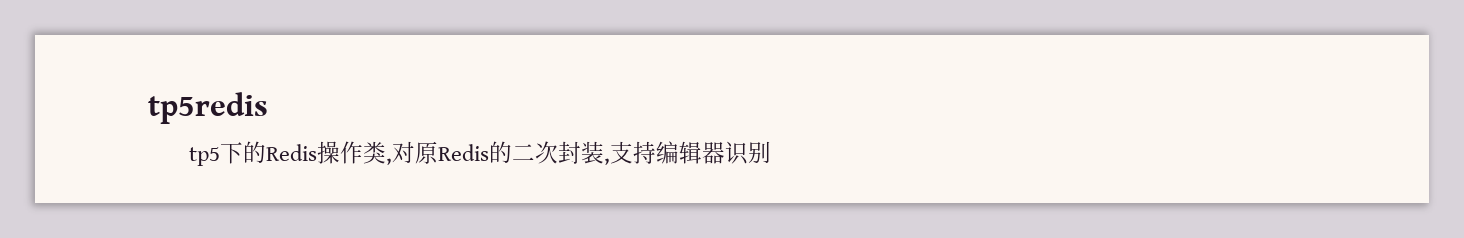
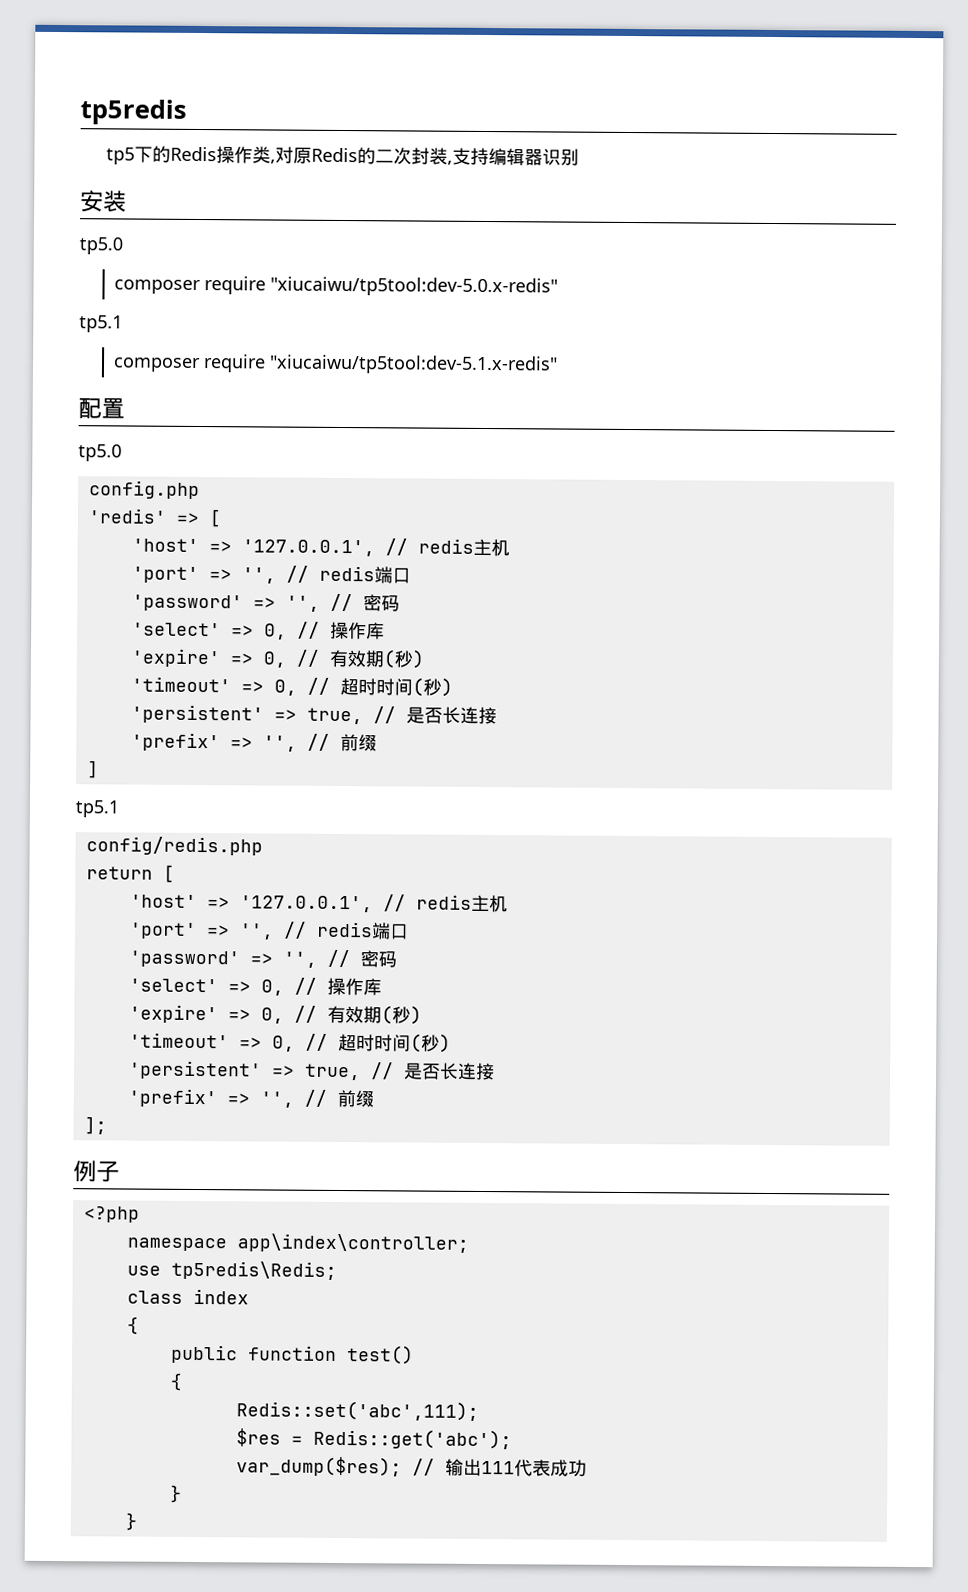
(772, 152) none -> [80,190,127,213] [79,237,123,255] [114,276,559,297] [79,315,123,333] [113,354,559,375] [78,397,125,420] [78,444,122,462] [88,480,200,500] [87,508,221,528] [131,538,510,557] [131,565,411,584] [131,593,400,612] [131,621,385,640] [130,648,425,669] [130,676,453,697] [130,704,497,725] [130,732,377,752] [86,760,99,779] [75,800,119,818] [85,836,263,856] [85,864,175,883] [129,894,508,913] [128,921,409,940] [128,949,397,968] [128,977,382,996] [128,1004,422,1025] [128,1032,451,1053] [128,1060,495,1081] [127,1088,374,1108] [83,1116,107,1135] [73,1160,120,1183] [83,1206,140,1223] [126,1233,469,1253] [126,1260,337,1280] [126,1288,249,1305] [126,1316,139,1335] [170,1344,414,1365] [169,1372,182,1391] [235,1400,479,1421] [235,1428,512,1450] [235,1456,587,1477] [169,1484,182,1503] [124,1512,137,1531] // 安装 // tp5.0 // composer require "xiucaiwu/tp5tool:dev-5.0.x-redis" // tp5.1 // composer require "xiucaiwu/tp5tool:dev-5.1.x-redis" // 配置 // tp5.0 // config.php // 'redis' => [ // 'host' => '127.0.0.1', // redis主机 // 'port' => '', // redis端口 // 'password' => '', // 密码 // 'select' => 0, // 操作库 // 'expire' => 0, // 有效期(秒) // 'timeout' => 0, // 超时时间(秒) // 'persistent' => true, // 是否长连接 // 'prefix' => '', // 前缀 // ] // tp5.1 // config/redis.php // return [ // 'host' => '127.0.0.1', // redis主机 // 'port' => '', // redis端口 // 'password' => '', // 密码 // 'select' => 0, // 操作库 // 'expire' => 0, // 有效期(秒) // 'timeout' => 0, // 超时时间(秒) // 'persistent' => true, // 是否长连接 // 'prefix' => '', // 前缀 // ]; // 例子 // <?php // namespace app\index\controller; // use tp5redis\Redis; // class index // { // public function test() // { // Redis::set('abc',111); // $res = Redis::get('abc'); // var_dump($res); // 输出111代表成功 // } // ｝

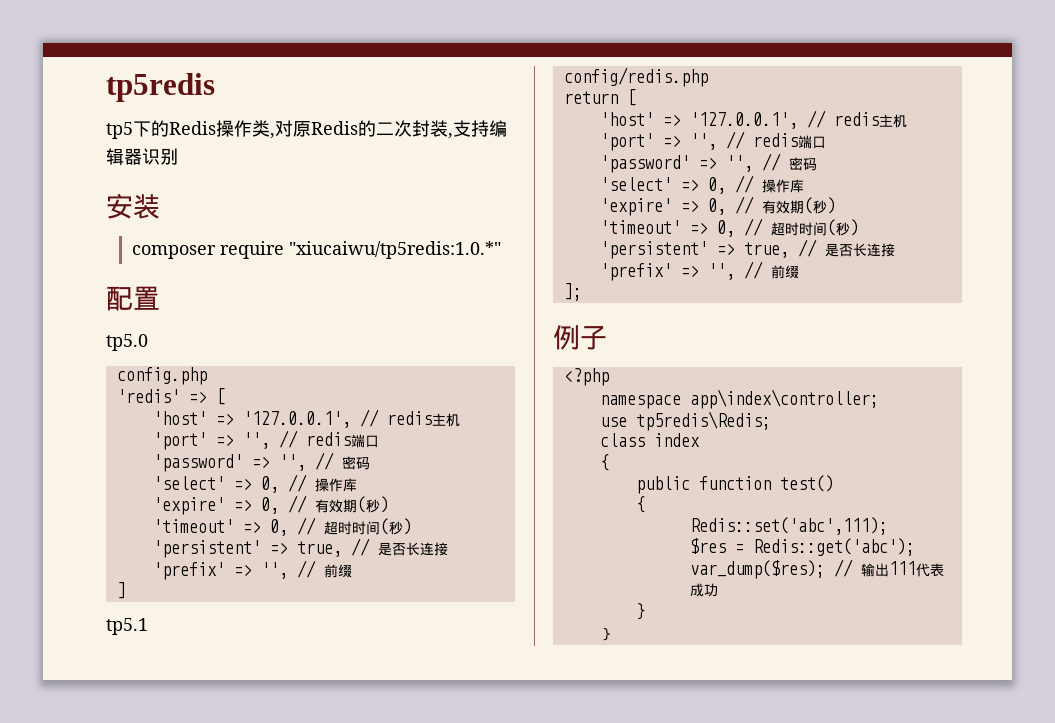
[79,237,123,255] [114,276,559,297] [79,315,123,333] [113,354,559,375] // tp5.0 // composer require "xiucaiwu/tp5tool:dev-5.0.x-redis" // tp5.1 // composer require "xiucaiwu/tp5tool:dev-5.1.x-redis" -> [131,241,501,259] // composer require "xiucaiwu/tp5redis:1.0.*"

